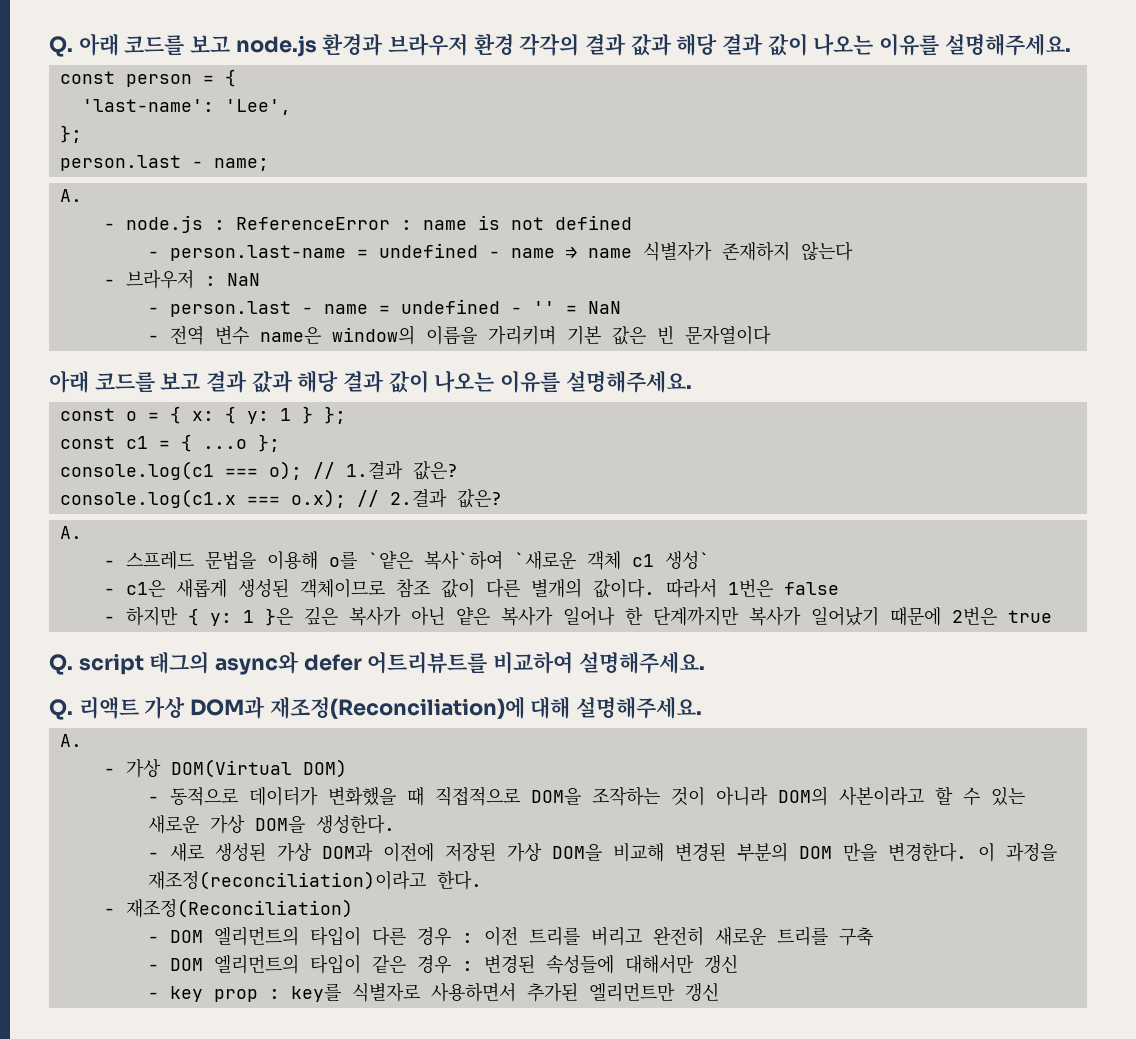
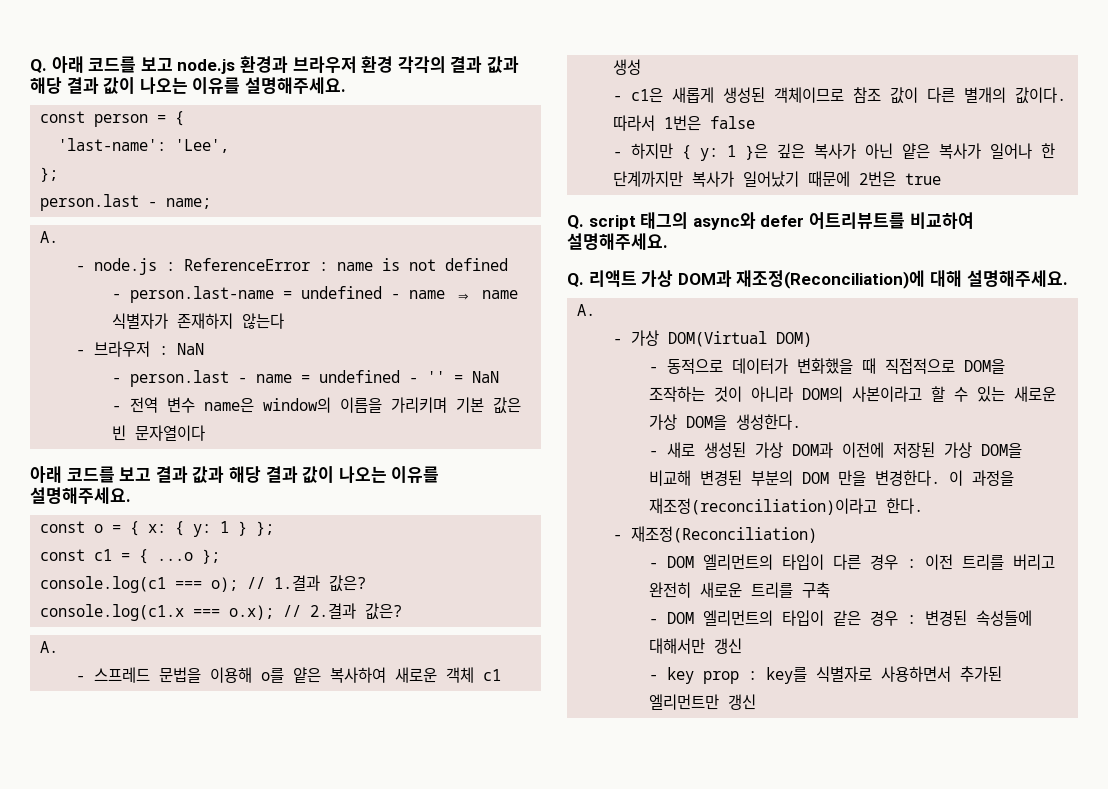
[367,551,576,570] `얕은 복사`하여 `새로운 -> [292,667,437,683] 얕은 복사하여 새로운
[664,551,710,569] 생성` -> [612,59,641,75] 생성

